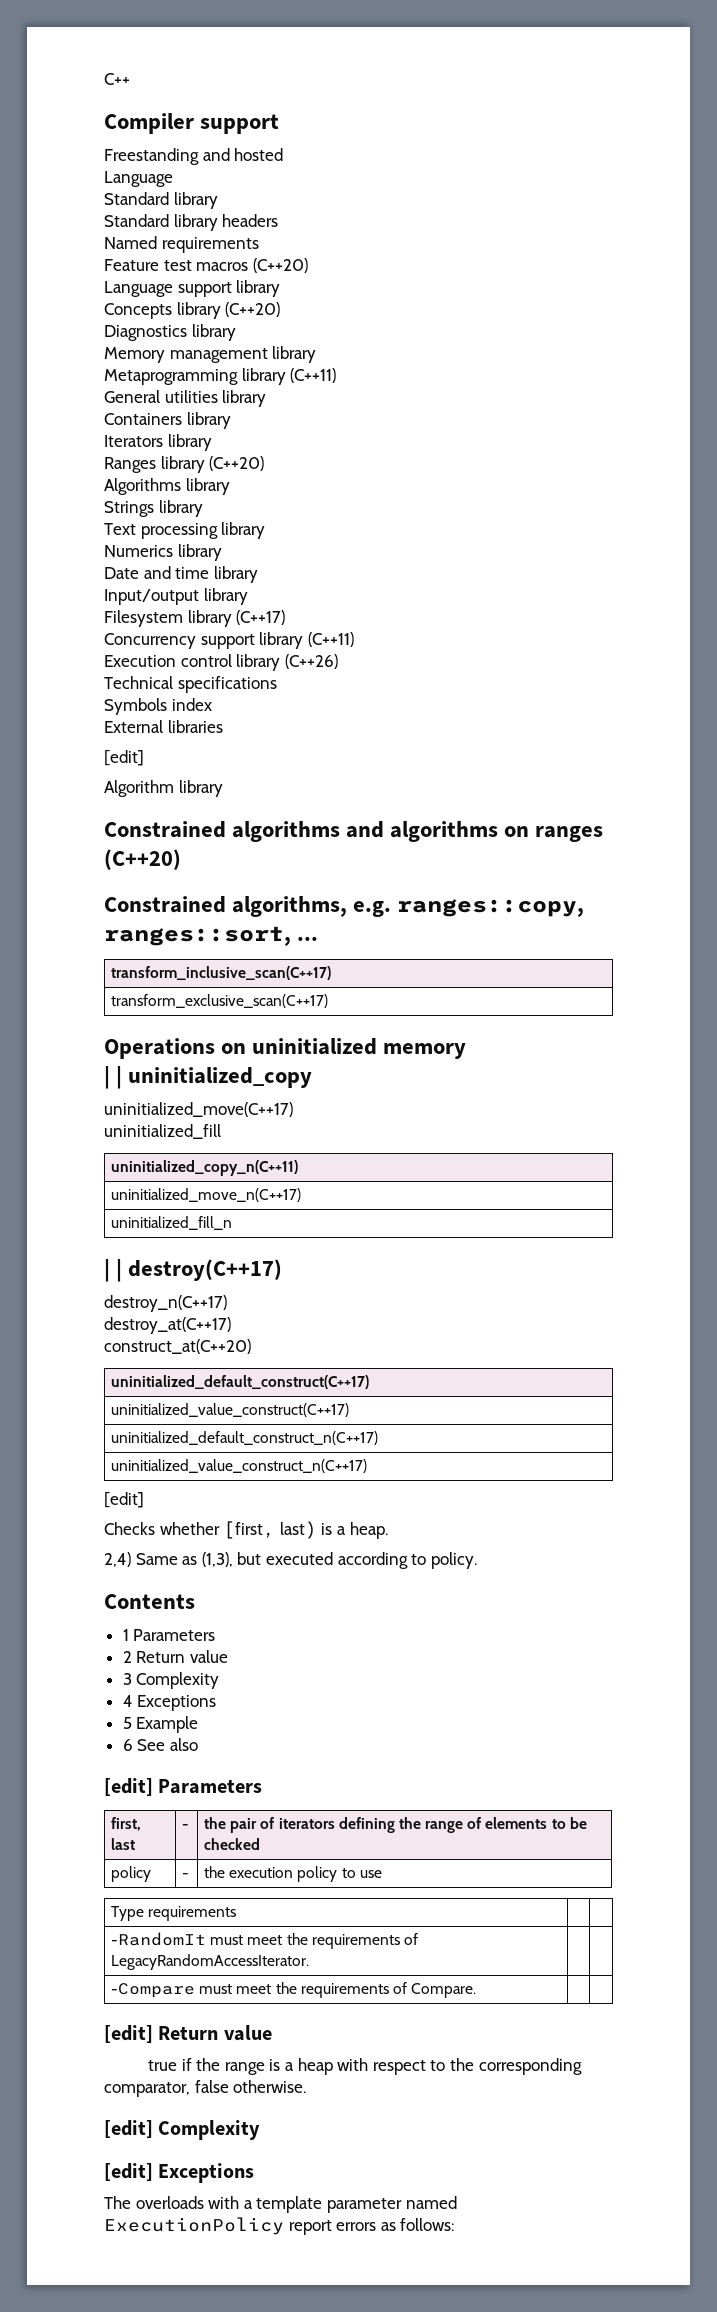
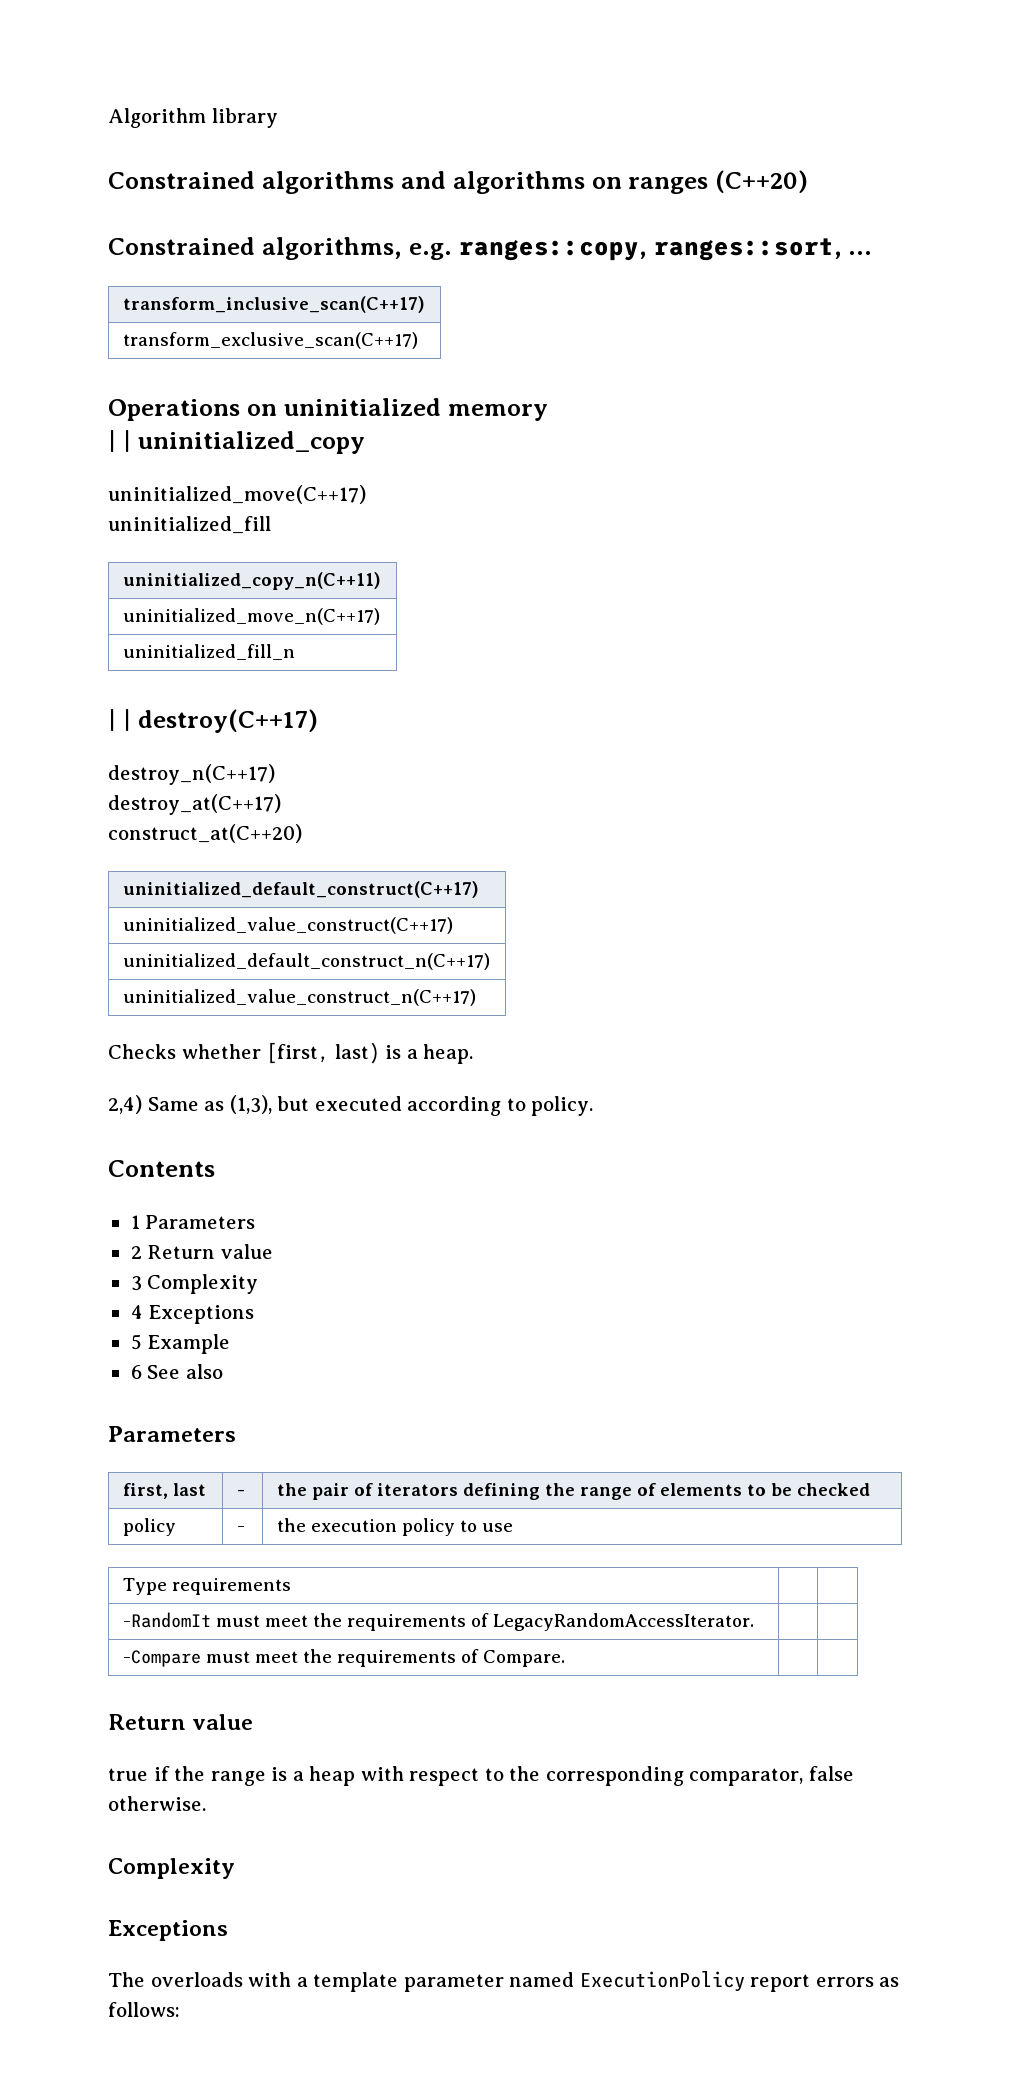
[104,73,130,85] [104,113,280,134] [104,148,284,165] [104,171,173,187] [104,192,218,209] [104,214,279,231] [104,236,259,253] [104,258,308,273] [104,280,281,297] [104,302,281,319] [104,324,236,341] [104,346,317,363] [104,368,337,385] [104,390,267,407] [104,412,231,429] [104,434,212,451] [104,456,265,473] [104,478,230,495] [104,500,203,517] [104,522,266,539] [104,544,222,561] [104,566,258,583] [104,588,248,605] [104,610,286,627] [104,632,354,649] [104,654,338,671] [104,676,277,693] [104,698,212,715] [104,720,223,733] [104,750,144,766] C++ // Compiler support // Freestanding and hosted // Language // Standard library // Standard library headers // Named requirements // Feature test macros (C++20) // Language support library // Concepts library (C++20) // Diagnostics library // Memory management library // Metaprogramming library (C++11) // General utilities library // Containers library // Iterators library // Ranges library (C++20) // Algorithms library // Strings library // Text processing library // Numerics library // Date and time library // Input/output library // Filesystem library (C++17) // Concurrency support library (C++11) // Execution control library (C++26) // Technical specifications // Symbols index // External libraries // [edit] // -> (108, 118) none
[104,1492,144,1508] // [edit] -> (476, 997) none
[104,1778,153,1796] [edit] -> (223, 1371) none
[104,2025,153,2043] [edit] -> (565, 1658) none
[104,2120,261,2140] [104,2163,153,2181] [edit] Complexity // [edit] -> [108,1858,235,1879] Complexity //

